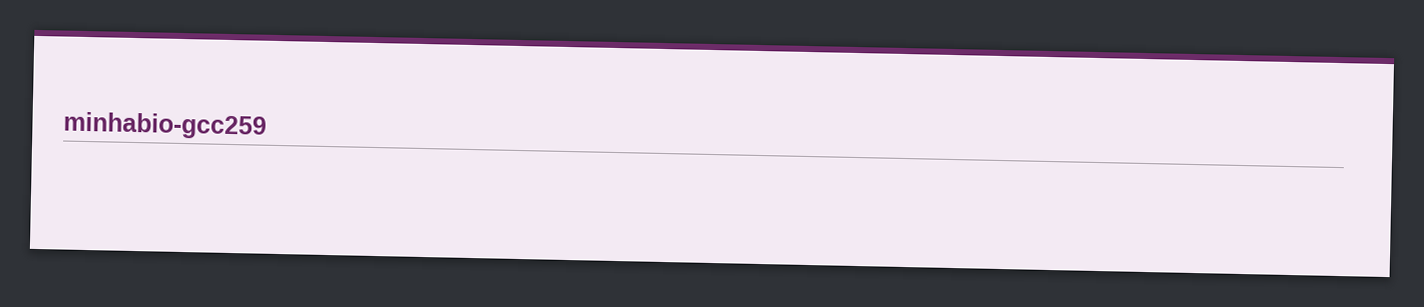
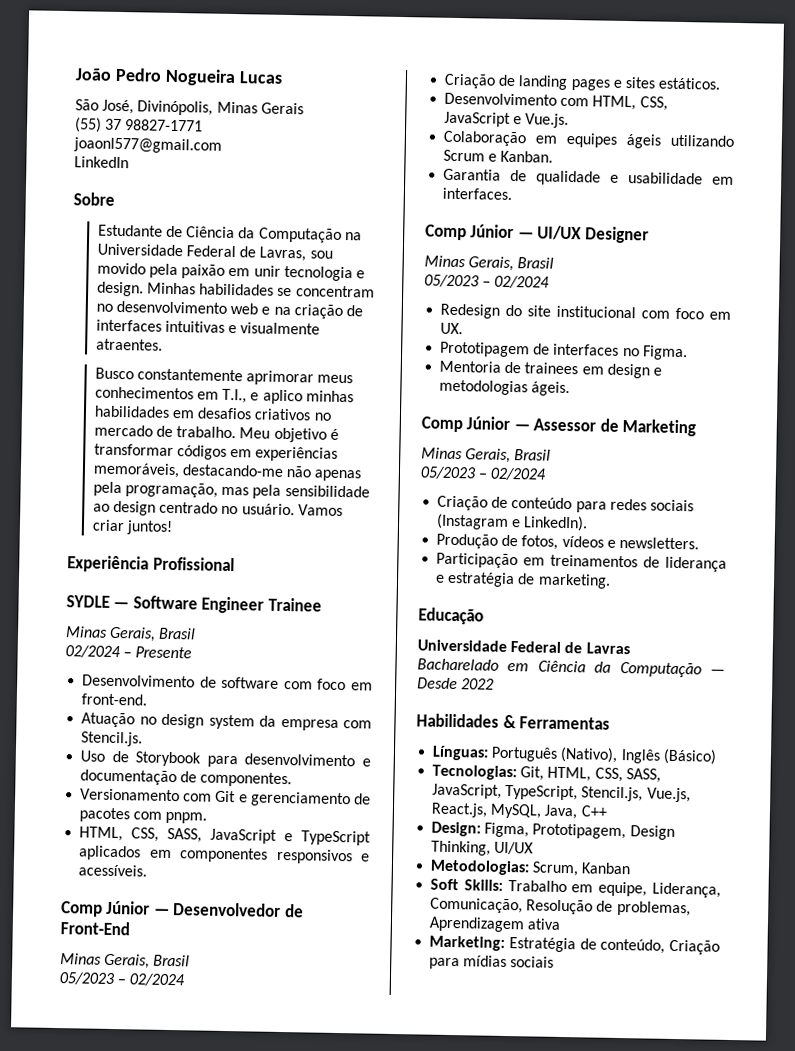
[63,111,267,140] minhabio-gcc259 -> [75,67,283,87] [75,99,304,116] [74,117,204,133] [73,137,222,154] [74,156,129,169] [73,192,115,206] [97,224,362,243] [96,243,333,262] [96,262,365,282] [96,281,375,298] [95,300,363,319] [95,319,321,335] [95,338,163,351] [94,367,354,386] [94,386,354,405] [93,405,331,421] [93,424,339,443] [93,443,339,462] [92,462,362,482] [92,481,370,499] [92,500,343,517] [91,519,174,536] [67,555,235,573] [66,595,322,614] [65,626,197,642] [65,645,193,659] [82,674,373,691] [81,693,148,706] [81,712,372,731] [81,731,144,747] [80,750,371,768] [80,769,293,788] [80,788,371,808] [79,807,208,824] [79,826,371,846] [79,845,370,865] [78,864,148,877] [60,900,304,918] [60,921,130,936] [60,953,191,969] [59,972,186,987] [444,73,722,91] [444,92,668,111] [444,111,570,128] [443,130,734,149] [443,149,554,163] [443,168,734,186] [442,187,514,201] [425,224,649,244] [424,255,555,272] [424,274,551,289] [440,303,731,320] [440,322,464,335] [440,341,688,361] [439,360,662,379] [439,379,571,397] [421,416,697,437] [421,447,552,464] [420,466,548,481] [437,495,694,513] [436,513,589,532] [436,533,699,550] [436,552,727,572] [435,571,611,589] [418,607,484,625] [417,639,630,655] [417,658,725,678] [417,677,495,690] [416,713,611,730] [432,745,717,765] [432,764,661,783] [432,783,691,803] [431,802,608,820] [431,821,675,840] [431,840,535,856] [430,859,632,877] [430,878,721,898] [430,897,691,917] [429,916,562,933] [429,935,720,955] [429,955,555,970] João Pedro Nogueira Lucas // São José, Divinópolis, Minas Gerais // (55) 37 98827-1771 // joaonl577@gmail.com // LinkedIn // Sobre // Estudante de Ciência da Computação na Universidade Federal de Lavras, sou movido pela paixão em unir tecnologia e design. Minhas habilidades se concentram no desenvolvimento web e na criação de interfaces intuitivas e visualmente atraentes. // Busco constantemente aprimorar meus conhecimentos em T.I., e aplico minhas habilidades em desafios criativos no mercado de trabalho. Meu objetivo é transformar códigos em experiências memoráveis, destacando-me não apenas pela programação, mas pela sensibilidade ao design centrado no usuário. Vamos criar juntos! // Experiência Profissional // SYDLE — Software Engineer Trainee // Minas Gerais, Brasil // 02/2024 – Presente // Desenvolvimento de software com foco em front-end. // Atuação no design system da empresa com Stencil.js. // Uso de Storybook para desenvolvimento e documentação de componentes. // Versionamento com Git e gerenciamento de pacotes com pnpm. // HTML, CSS, SASS, JavaScript e TypeScript aplicados em componentes responsivos e acessíveis. // Comp Júnior — Desenvolvedor de Front-End // Minas Gerais, Brasil // 05/2023 – 02/2024 // Criação de landing pages e sites estáticos. // Desenvolvimento com HTML, CSS, JavaScript e Vue.js. // Colaboração em equipes ágeis utilizando Scrum e Kanban. // Garantia de qualidade e usabilidade em interfaces. // Comp Júnior — UI/UX Designer // Minas Gerais, Brasil // 05/2023 – 02/2024 // Redesign do site institucional com foco em UX. // Prototipagem de interfaces no Figma. // Mentoria de trainees em design e metodologias ágeis. // Comp Júnior — Assessor de Marketing // Minas Gerais, Brasil // 05/2023 – 02/2024 // Criação de conteúdo para redes sociais (Instagram e LinkedIn). // Produção de fotos, vídeos e newsletters. // Participação em treinamentos de liderança e estratégia de marketing. // Educação // Universidade Federal de Lavras // Bacharelado em Ciência da Computação — Desde 2022 // Habilidades & Ferramentas // Línguas: Português (Nativo), Inglês (Básico) // Tecnologias: Git, HTML, CSS, SASS, JavaScript, TypeScript, Stencil.js, Vue.js, React.js, MySQL, Java, C++ // Design: Figma, Prototipagem, Design Thinking, UI/UX // Metodologias: Scrum, Kanban // Soft Skills: Trabalho em equipe, Liderança, Comunicação, Resolução de problemas, Aprendizagem ativa // Marketing: Estratégia de conteúdo, Criação para mídias sociais

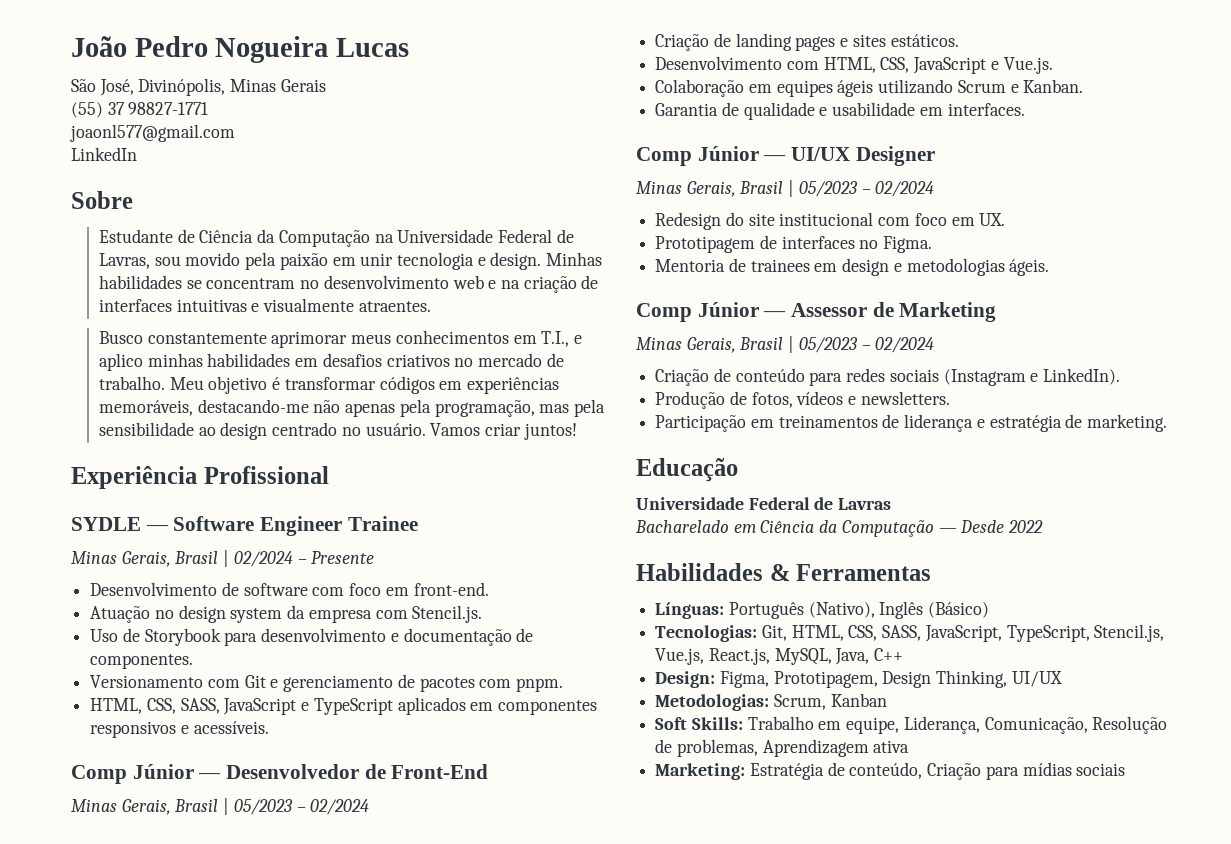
(197, 633) // -> [223,550,230,567] |
(191, 960) // -> [223,798,230,815] |
(555, 263) // -> [788,180,795,197] |
(552, 455) // -> [788,336,795,353] |

